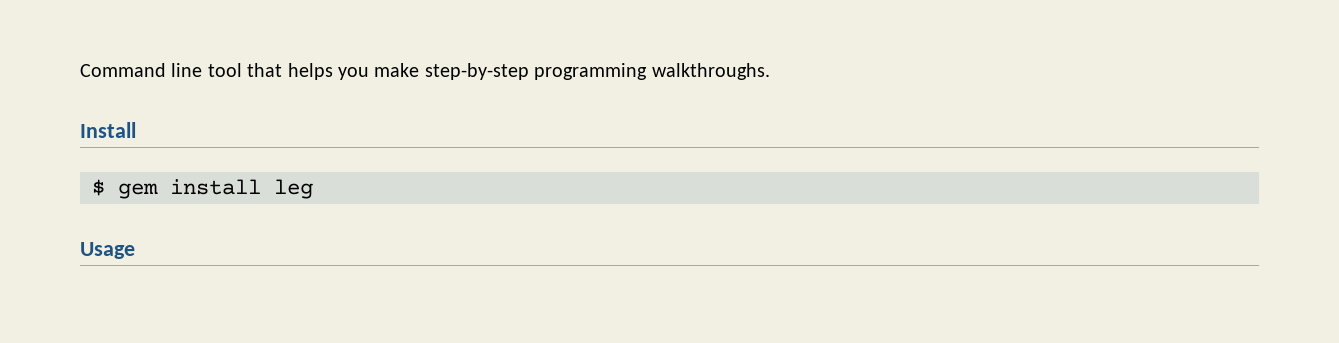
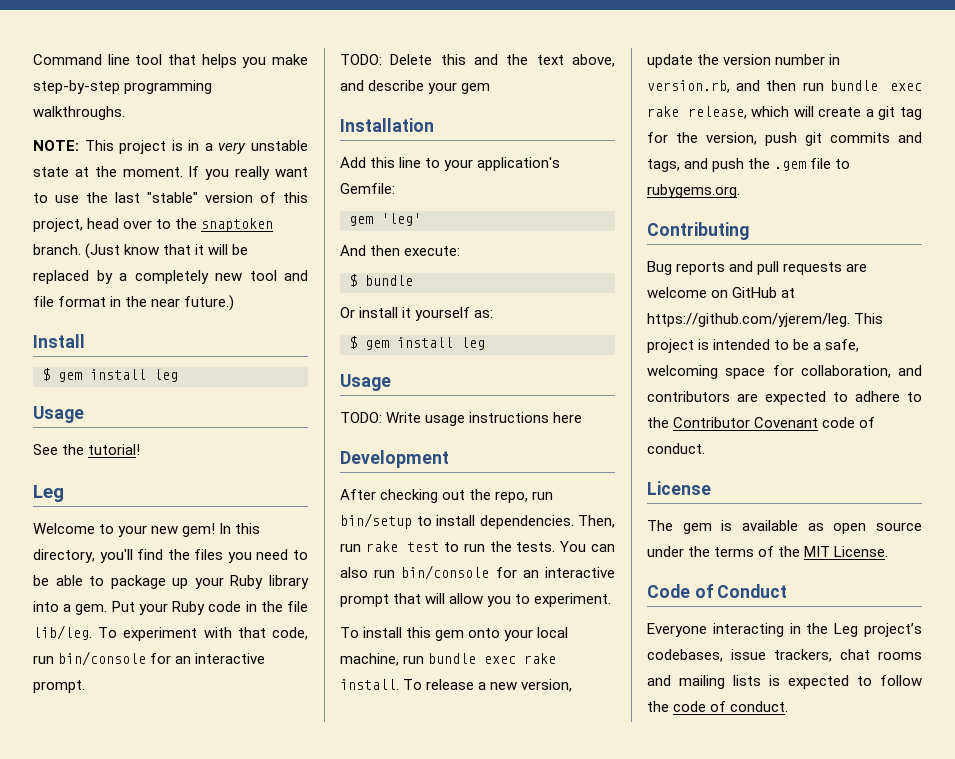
(770, 71) none -> [33,140,308,154] [33,166,308,180] [33,192,308,203] [33,218,274,232] [33,243,249,259] [33,270,308,284] [33,295,235,311] // NOTE: This project is in a very unstable state at the moment. If you really want to use the last "stable" version of this project, head over to the snaptoken branch. (Just know that it will be replaced by a completely new tool and file format in the near future.)
(135, 250) none -> [33,444,141,455] [33,485,64,502] [33,523,261,537] [33,549,308,563] [33,575,310,589] [33,601,309,615] [33,625,308,641] [33,651,266,666] [33,680,85,693] [340,54,615,67] [340,80,491,94] [340,118,434,132] [340,157,561,171] [340,183,395,194] [349,213,421,226] [340,245,461,256] [349,274,413,287] [340,307,494,321] [349,336,485,350] [340,374,391,391] [340,412,583,426] [340,450,449,468] [340,489,554,503] [340,513,615,529] [340,541,615,552] [340,565,615,580] [340,593,612,607] [340,627,569,641] [340,653,557,666] [340,679,573,692] [647,54,841,68] [647,80,922,93] [647,106,922,120] [647,132,922,146] [647,158,851,172] [647,184,740,198] [647,222,749,240] [647,261,868,275] [647,287,796,298] [647,313,884,327] [647,339,860,353] [647,365,922,379] [647,391,922,405] [647,417,876,428] [647,443,705,454] [647,481,711,495] [647,520,922,534] [647,546,889,557] [647,584,788,598] [647,623,922,637] [647,649,922,662] [647,675,922,689] [647,701,789,712] // See the tutorial! // Leg // Welcome to your new gem! In this directory, you'll find the files you need to be able to package up your Ruby library into a gem. Put your Ruby code in the file lib/leg. To experiment with that code, run bin/console for an interactive prompt. // TODO: Delete this and the text above, and describe your gem // Installation // Add this line to your application's Gemfile: // gem 'leg' // And then execute: // $ bundle // Or install it yourself as: // $ gem install leg // Usage // TODO: Write usage instructions here // Development // After checking out the repo, run bin/setup to install dependencies. Then, run rake test to run the tests. You can also run bin/console for an interactive prompt that will allow you to experiment. // To install this gem onto your local machine, run bundle exec rake install. To release a new version, update the version number in version.rb, and then run bundle exec rake release, which will create a git tag for the version, push git commits and tags, and push the .gem file to rubygems.org. // Contributing // Bug reports and pull requests are welcome on GitHub at https://github.com/yjerem/leg. This project is intended to be a safe, welcoming space for collaboration, and contributors are expected to adhere to the Contributor Covenant code of conduct. // License // The gem is available as open source under the terms of the MIT License. // Code of Conduct // Everyone interacting in the Leg project’s codebases, issue trackers, chat rooms and mailing lists is expected to follow the code of conduct.

